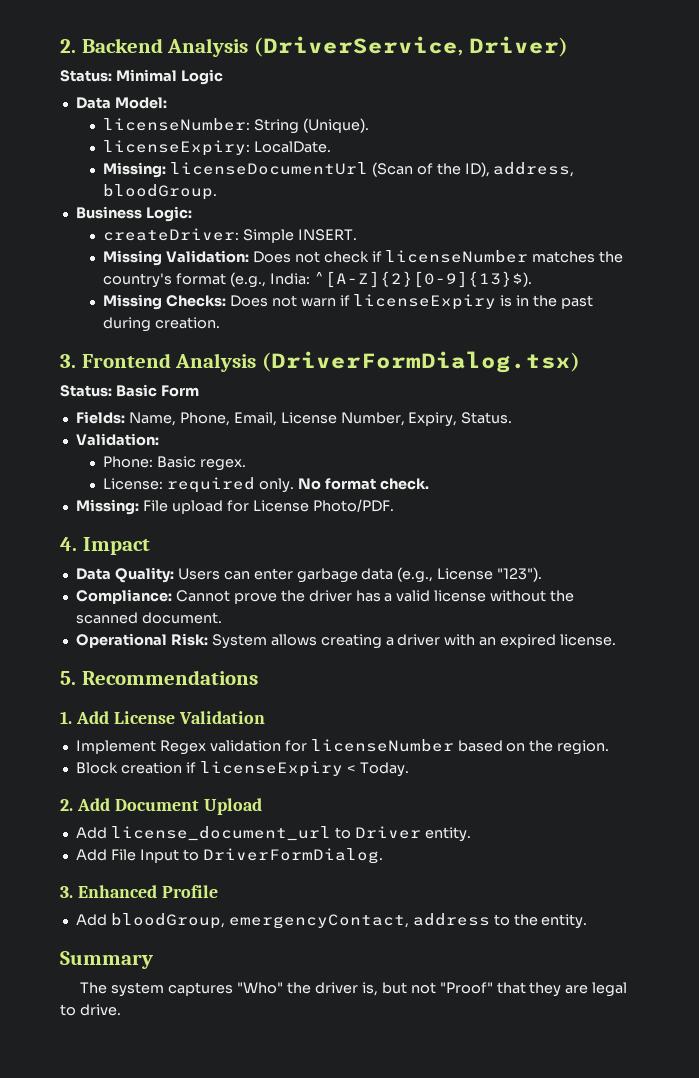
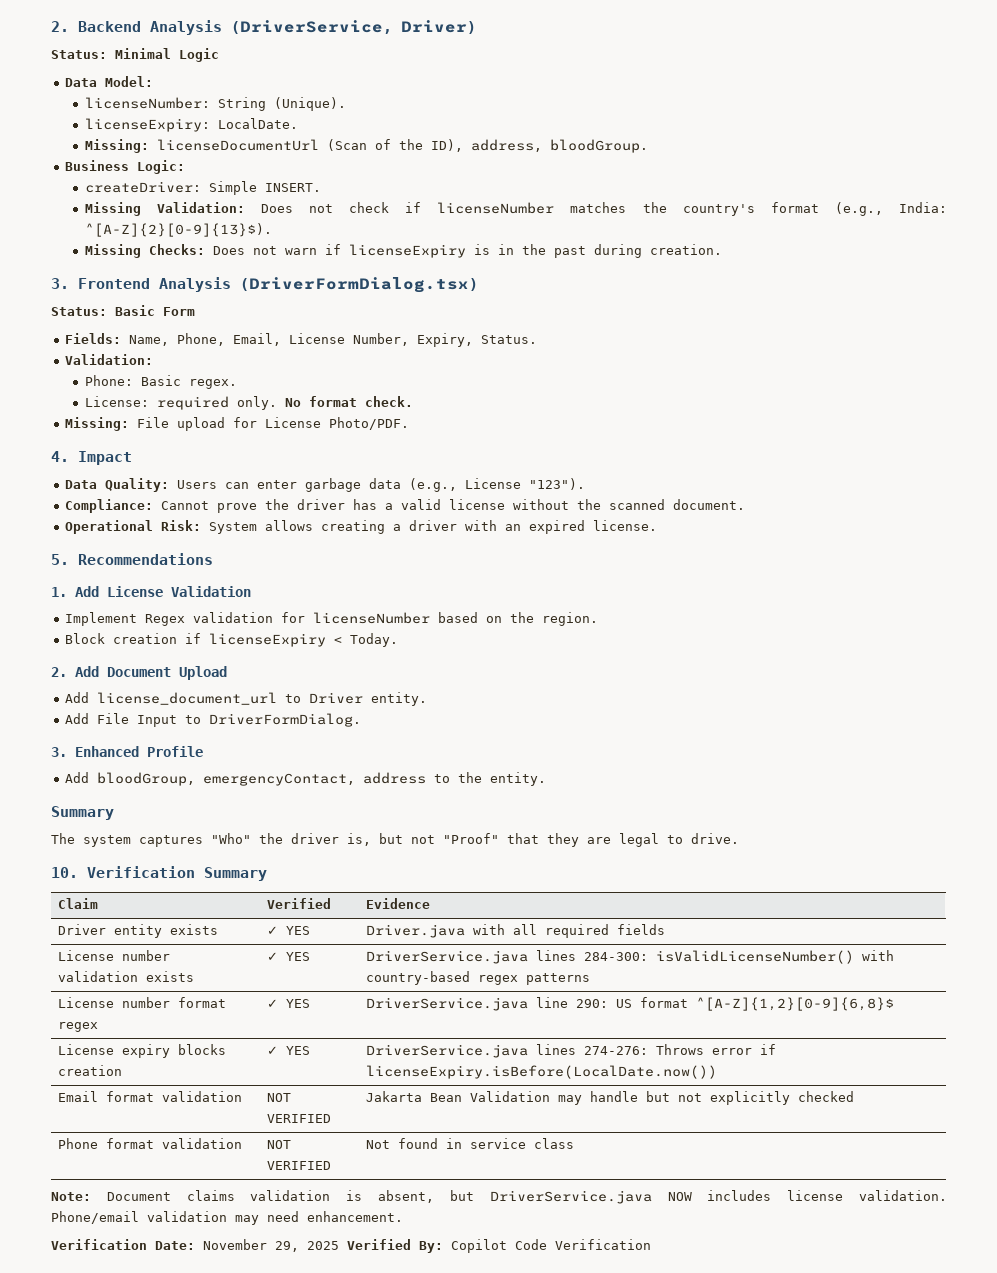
(121, 1010) none -> [51,866,267,881] [58,898,99,909] [267,898,332,909] [366,898,431,909] [58,924,219,938] [267,926,311,935] [366,924,666,938] [58,950,171,961] [58,971,195,982] [267,952,311,961] [366,950,895,964] [366,971,591,985] [58,997,227,1008] [58,1022,99,1032] [267,999,311,1008] [366,997,895,1011] [58,1044,227,1058] [58,1065,123,1076] [267,1046,311,1055] [366,1044,777,1058] [366,1065,718,1079] [58,1091,243,1102] [267,1093,292,1102] [267,1114,332,1123] [366,1091,855,1105] [58,1138,243,1149] [267,1140,292,1149] [267,1161,332,1170] [366,1138,575,1149] [51,1190,948,1204] [51,1211,403,1225] [51,1239,651,1253] // 10. Verification Summary // Claim | Verified | Evidence // Driver entity exists | ✓ YES | Driver.java with all required fields // License number validation exists | ✓ YES | DriverService.java lines 284-300: isValidLicenseNumber() with country-based regex patterns // License number format regex | ✓ YES | DriverService.java line 290: US format ^[A-Z]{1,2}[0-9]{6,8}$ // License expiry blocks creation | ✓ YES | DriverService.java lines 274-276: Throws error if licenseExpiry.isBefore(LocalDate.now()) // Email format validation | NOT VERIFIED | Jakarta Bean Validation may handle but not explicitly checked // Phone format validation | NOT VERIFIED | Not found in service class // Note: Document claims validation is absent, but DriverService.java NOW includes license validation. Phone/email validation may need enhancement. // Verification Date: November 29, 2025 Verified By: Copilot Code Verification

